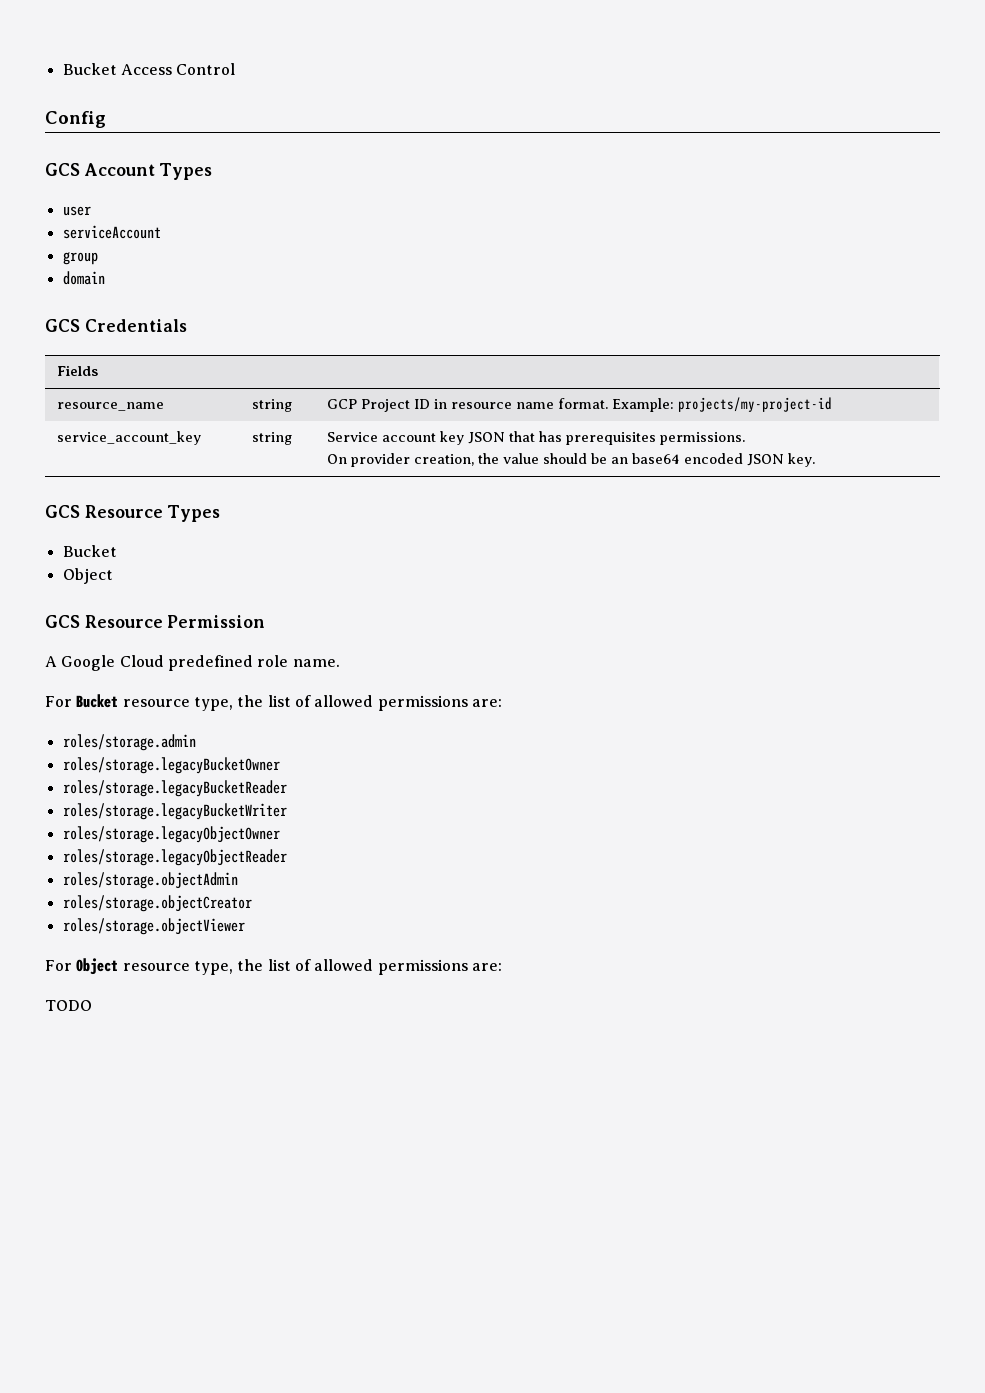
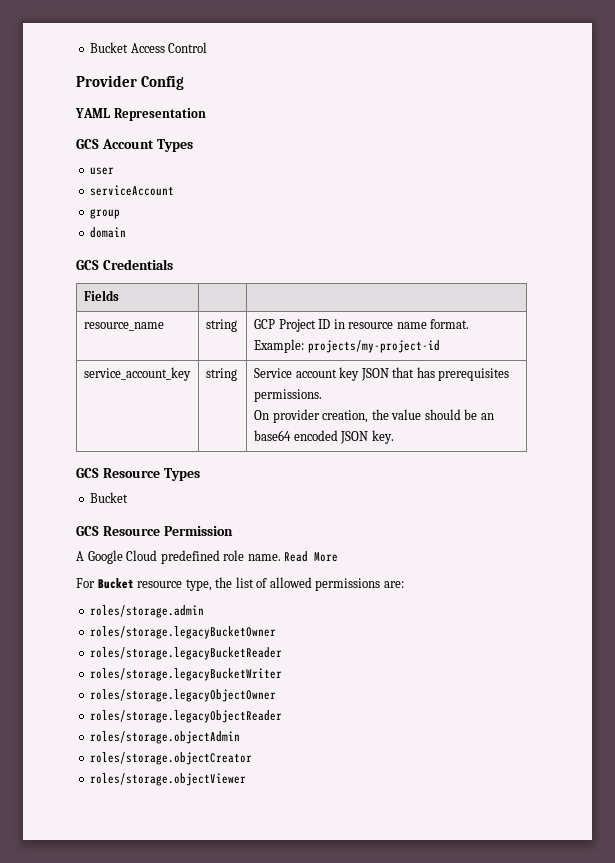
(236, 69) none -> [76,75,137,87] Provider
(106, 119) none -> [75,108,206,121] // YAML Representation
[62,568,113,584] // Object -> (129, 497) none
(340, 663) none -> [284,551,339,562] Read More
[45,958,502,975] [45,1000,92,1011] // For Object resource type, the list of allowed permissions are: // TODO -> (247, 779) none

